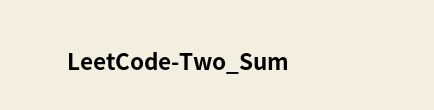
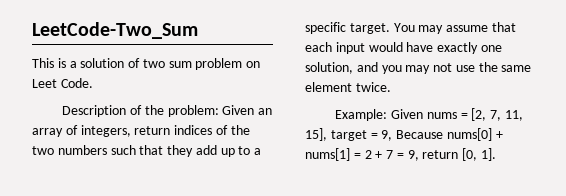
(289, 62) none -> [32,58,261,70] [32,78,93,88] [62,105,273,117] [32,125,250,137] [32,145,262,157] [305,22,516,34] [305,42,502,54] [305,62,532,74] [305,82,391,92] [335,108,523,121] [305,128,503,141] [305,148,497,161] // This is a solution of two sum problem on Leet Code. // Description of the problem: Given an array of integers, return indices of the two numbers such that they add up to a specific target. You may assume that each input would have exactly one solution, and you may not use the same element twice. // Example: Given nums = [2, 7, 11, 15], target = 9, Because nums[0] + nums[1] = 2 + 7 = 9, return [0, 1].

